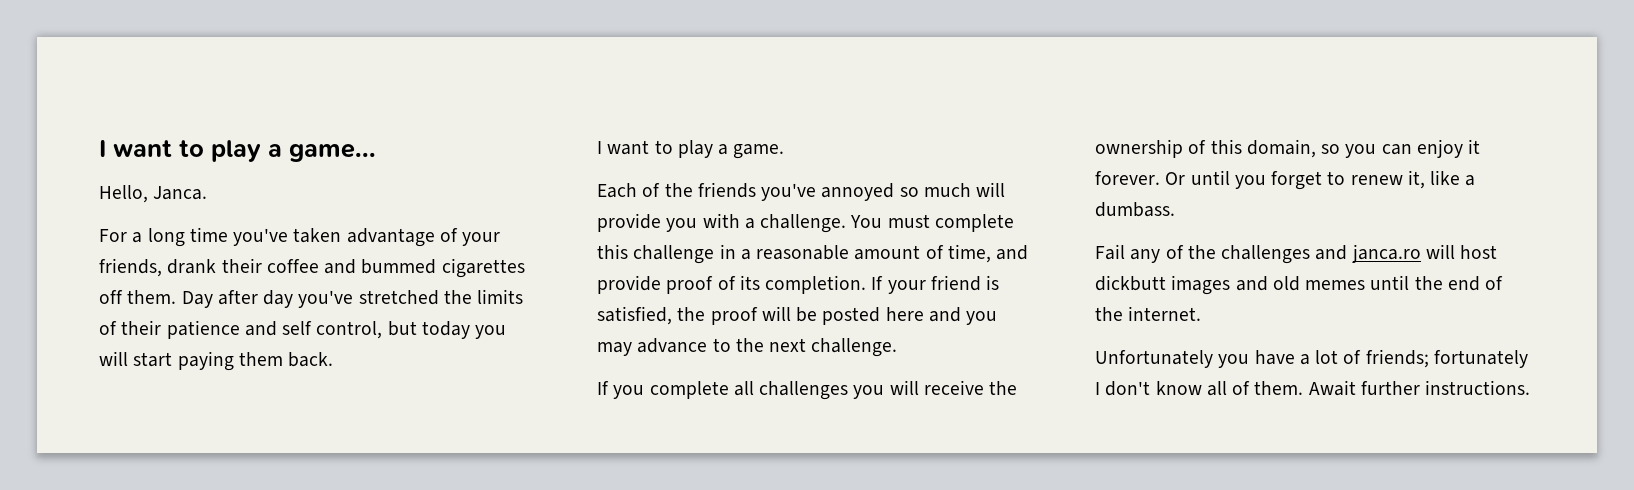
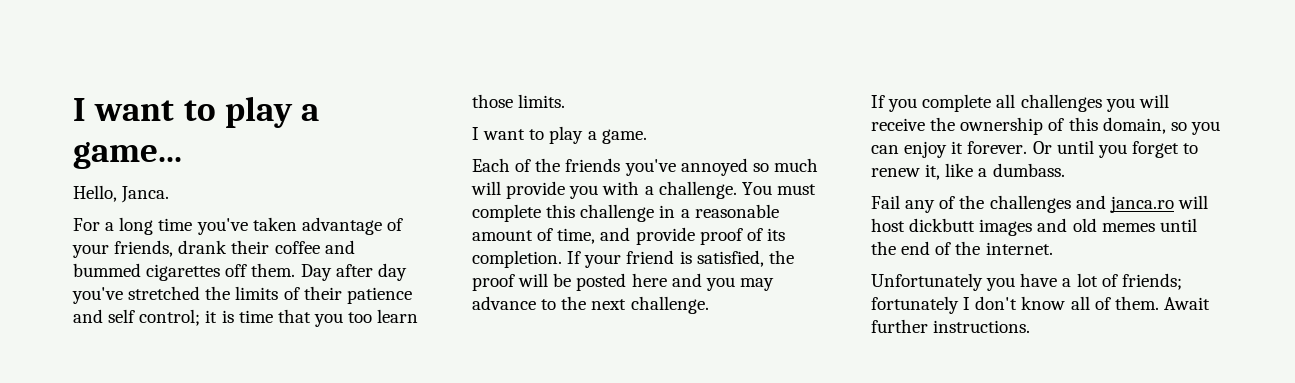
[316,321,507,339] [99,351,334,371] control, but today you will start paying them back. -> [139,309,419,327] [472,94,566,108] control; it is time that you too learn those limits.

